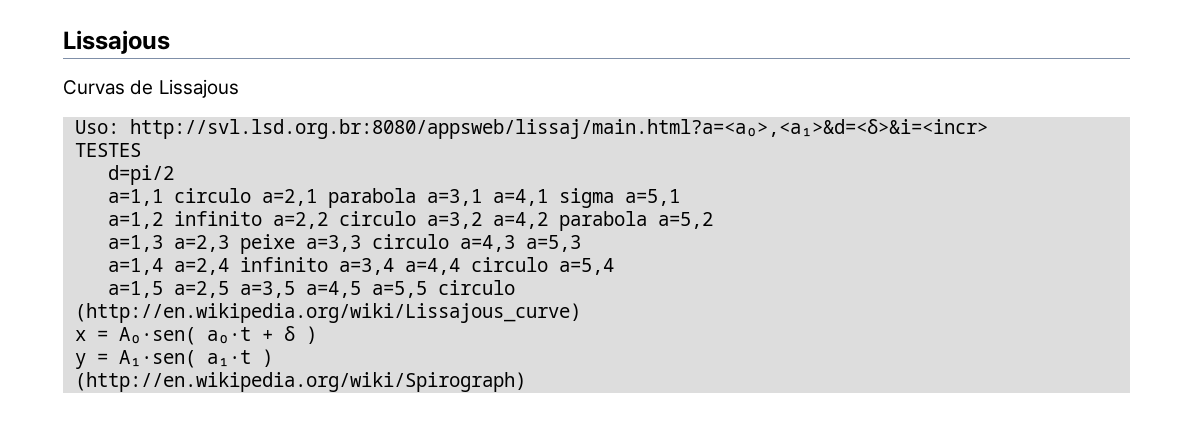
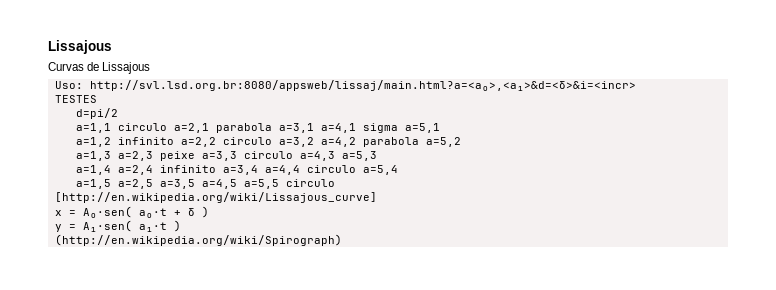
[74,303,581,323] (http://en.wikipedia.org/wiki/Lissajous_curve) -> [54,192,377,203] [http://en.wikipedia.org/wiki/Lissajous_curve]

